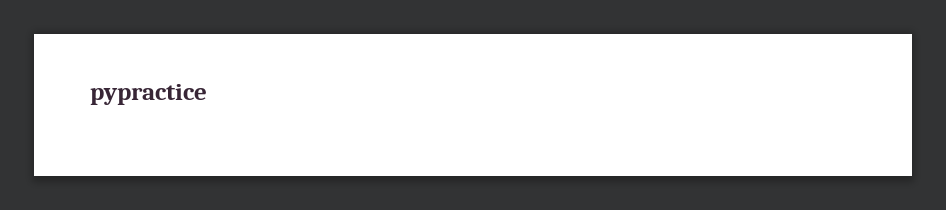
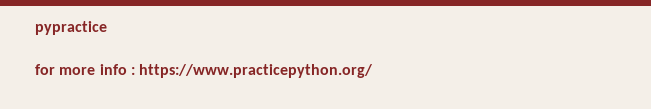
(207, 94) none -> [35,64,374,78] // for more info : https://www.practicepython.org/

